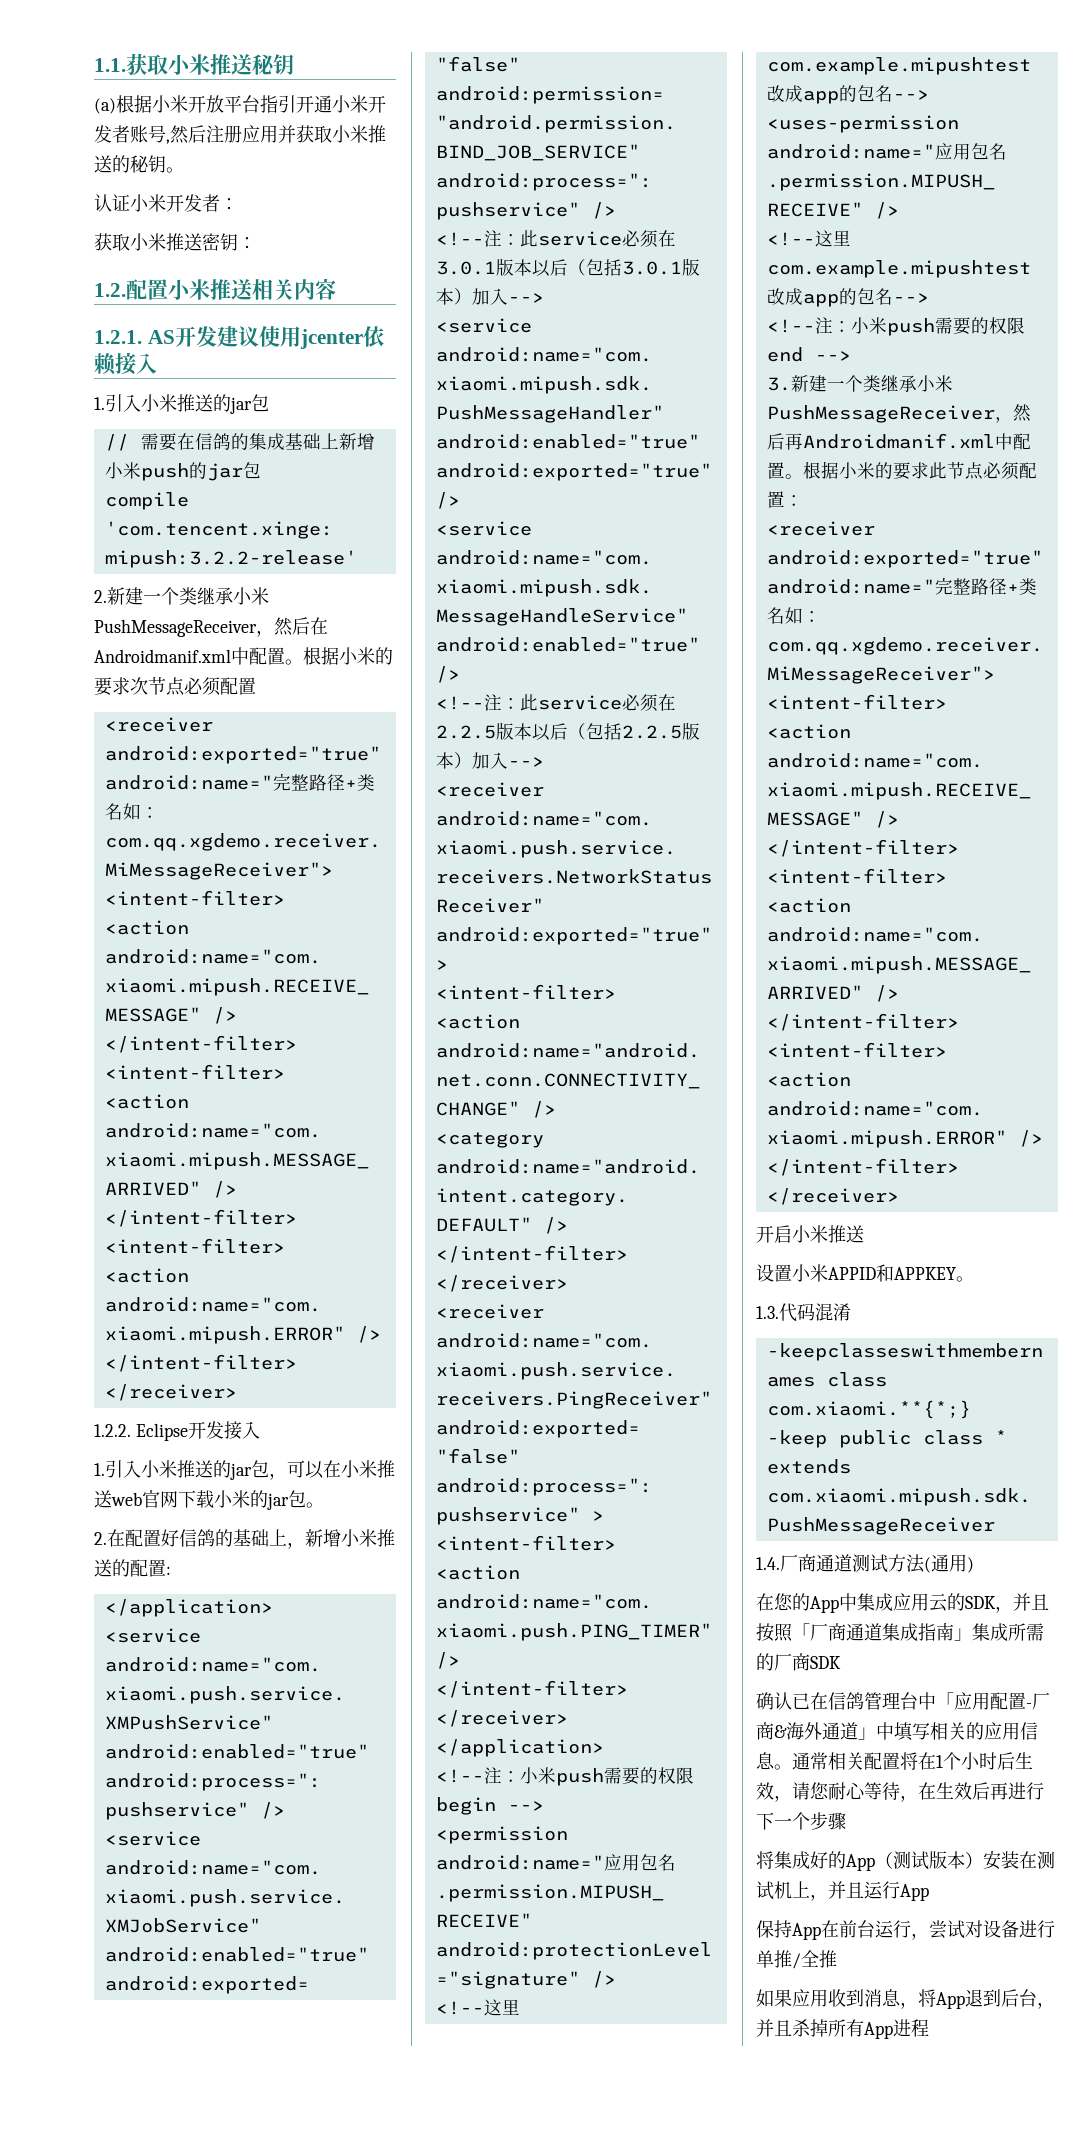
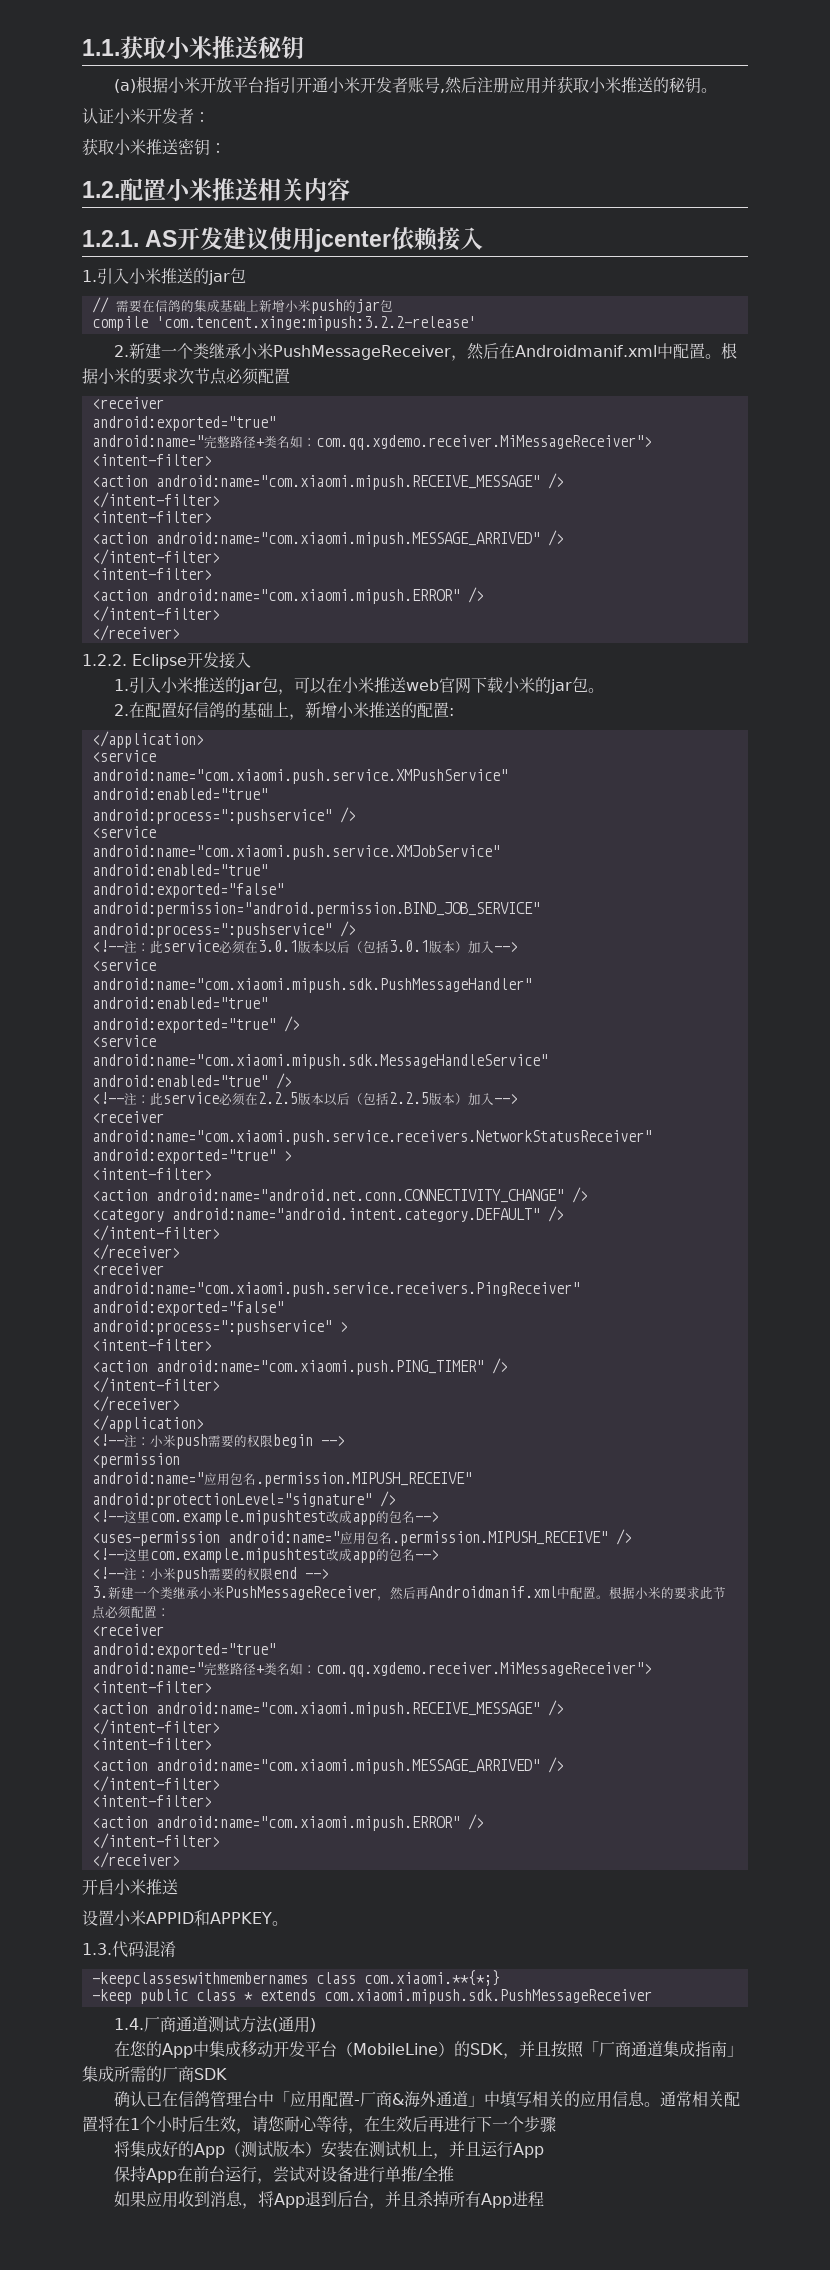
[893,1593,947,1612] 应用云 -> [240,2041,454,2058] 移动开发平台（MobileLine）

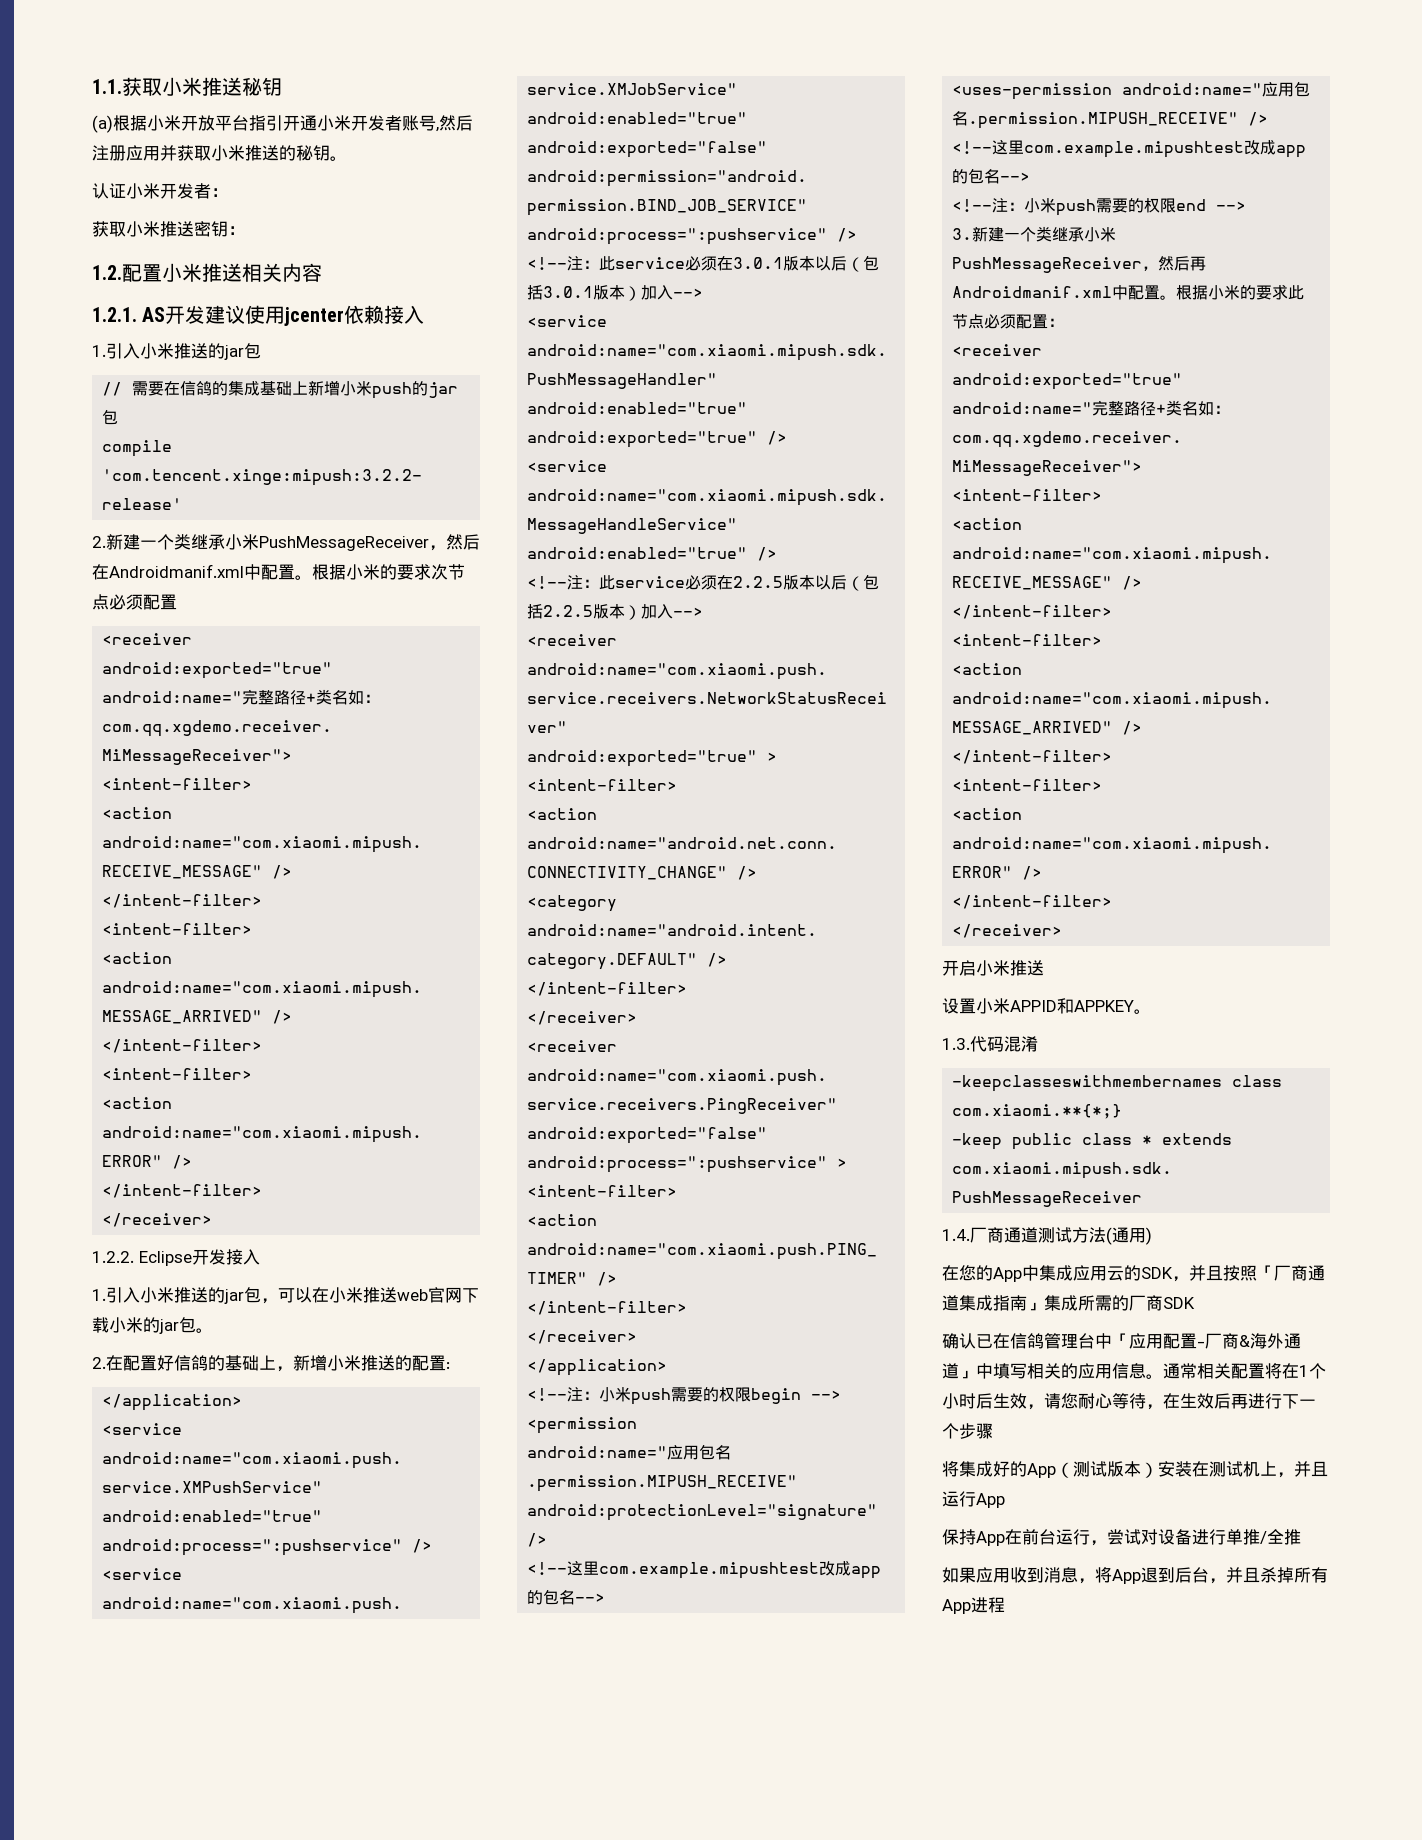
[240,2041,454,2058] 移动开发平台（MobileLine） -> [1073,1265,1124,1281] 应用云

